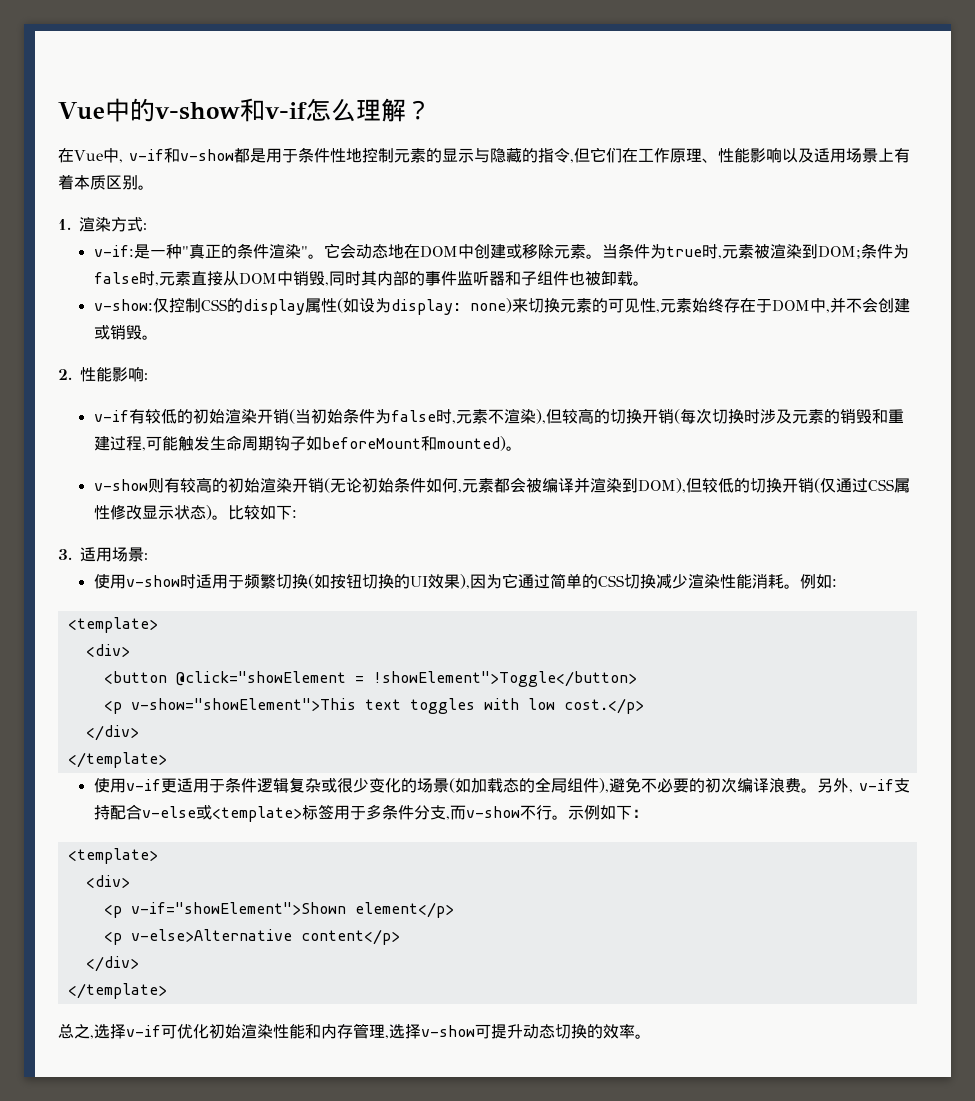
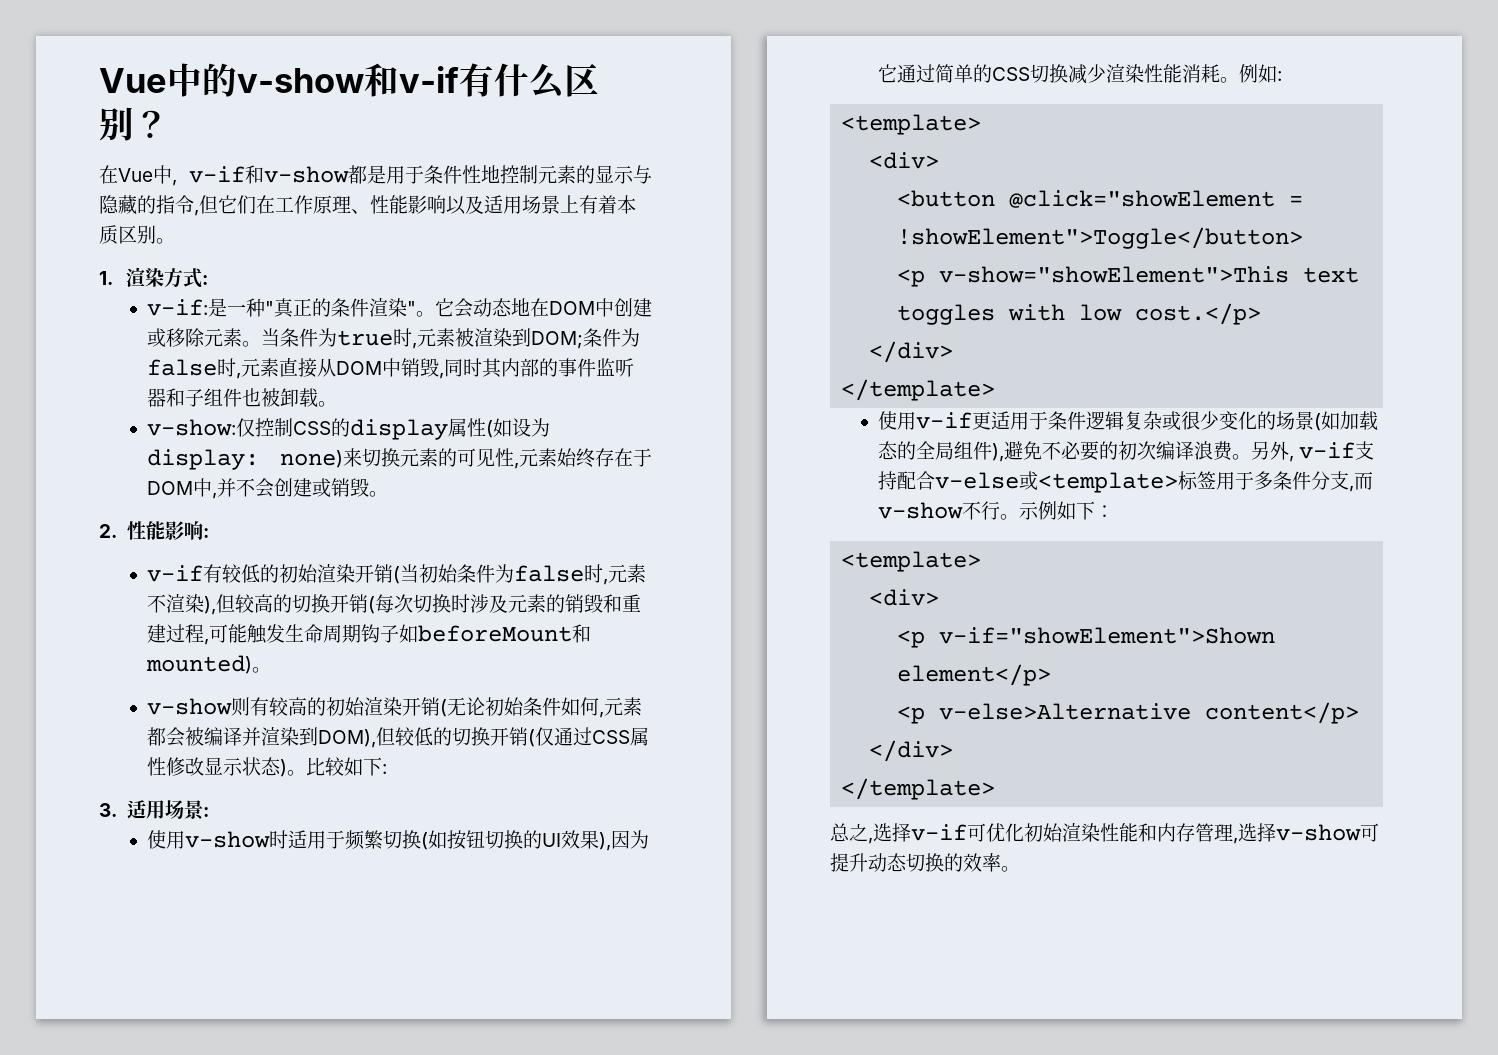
[305,98,406,122] 怎么理解 -> [459,63,599,99] [99,107,134,141] 有什么区别

